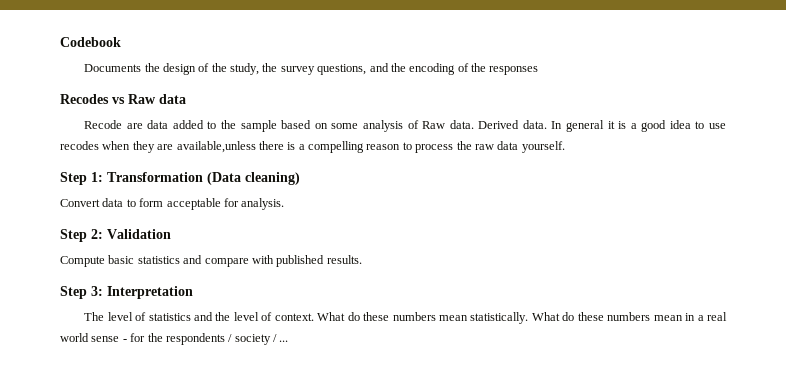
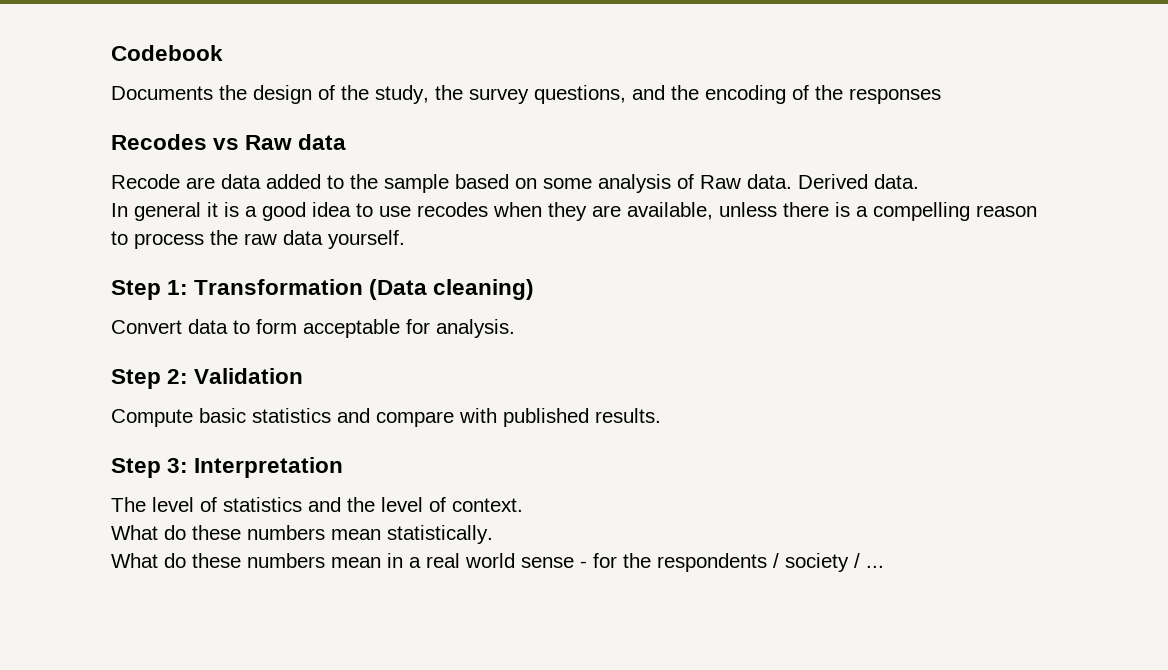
(547, 124) none -> (919, 181) //
[176,141,256,153] available,unless -> [627,202,777,220] available, unless
(314, 317) none -> (523, 505) //
(529, 318) none -> (493, 534) //

